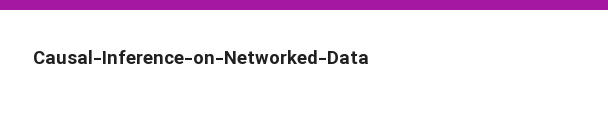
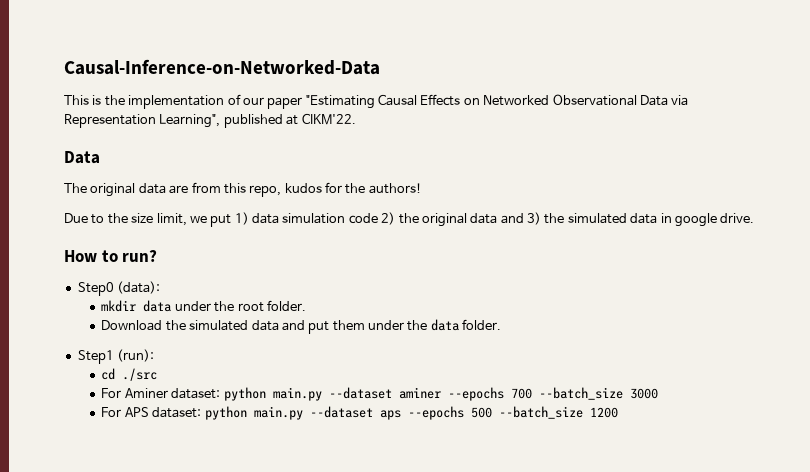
(369, 57) none -> [64,94,689,109] [64,113,356,128] [64,151,100,164] [64,182,422,197] [64,212,755,227] [64,250,158,262] [77,281,161,296] [101,300,306,312] [101,319,502,334] [77,349,155,364] [101,368,158,381] [101,387,658,401] [101,406,618,420] // This is the implementation of our paper "Estimating Causal Effects on Networked Observational Data via Representation Learning", published at CIKM'22. // Data // The original data are from this repo, kudos for the authors! // Due to the size limit, we put 1) data simulation code 2) the original data and 3) the simulated data in google drive. // How to run? // Step0 (data): // mkdir data under the root folder. // Download the simulated data and put them under the data folder. // Step1 (run): // cd ./src // For Aminer dataset: python main.py --dataset aminer --epochs 700 --batch_size 3000 // For APS dataset: python main.py --dataset aps --epochs 500 --batch_size 1200

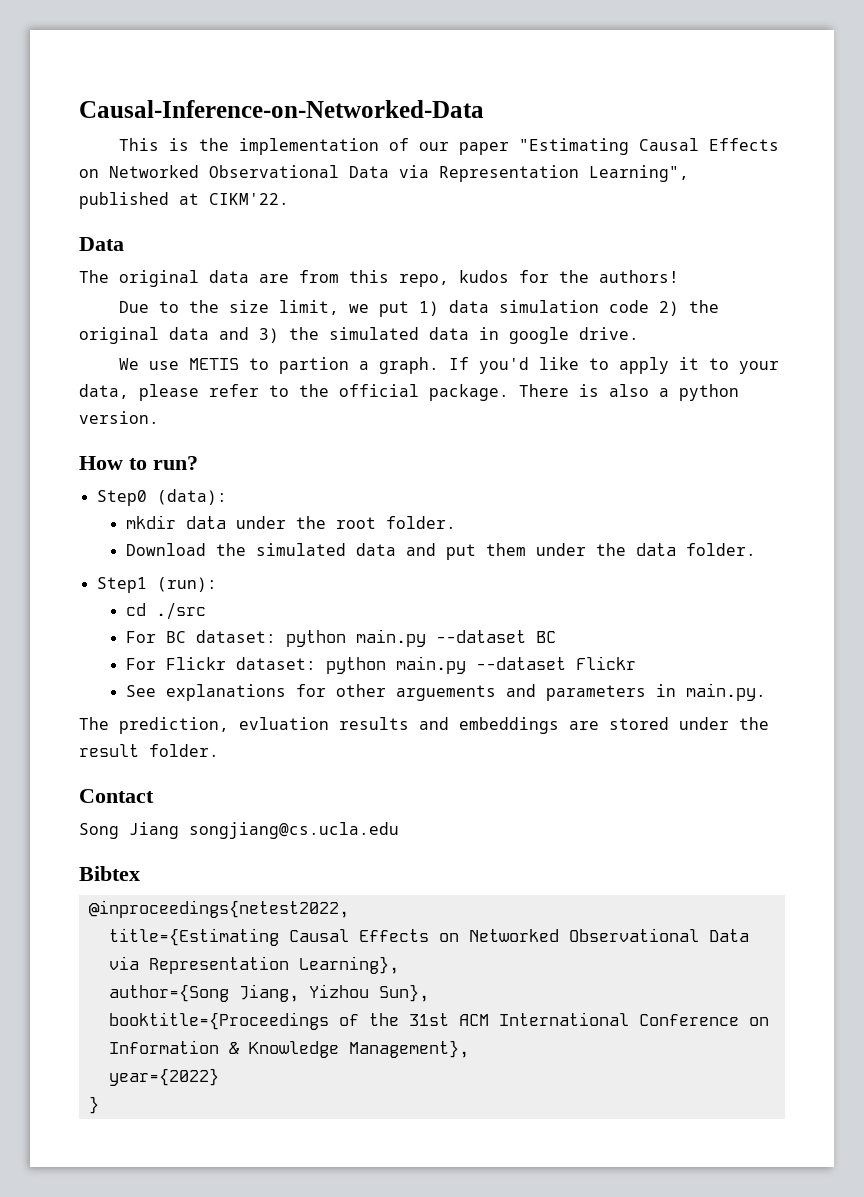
(755, 218) none -> [118,357,779,374] [79,384,739,401] [79,411,159,424] // We use METIS to partion a graph. If you'd like to apply it to your data, please refer to the official package. There is also a python version.
[124,387,658,401] [101,406,618,420] Aminer dataset: python main.py --dataset aminer --epochs 700 --batch_size 3000 // For APS dataset: python main.py --dataset aps --epochs 500 --batch_size 1200 -> [165,629,556,647] [125,656,636,674] [125,683,766,701] [79,717,769,734] [79,744,219,757] [79,789,154,803] [79,822,399,839] [79,866,140,881] [88,900,349,918] [108,928,749,946] [108,956,399,974] [108,984,429,1002] [108,1012,769,1030] [108,1040,469,1058] [108,1068,219,1086] [88,1096,99,1114] BC dataset: python main.py --dataset BC // For Flickr dataset: python main.py --dataset Flickr // See explanations for other arguements and parameters in main.py. // The prediction, evluation results and embeddings are stored under the result folder. // Contact // Song Jiang songjiang@cs.ucla.edu // Bibtex // @inproceedings{netest2022, // title={Estimating Causal Effects on Networked Observational Data via Representation Learning}, // author={Song Jiang, Yizhou Sun}, // booktitle={Proceedings of the 31st ACM International Conference on Information & Knowledge Management}, // year={2022} // }

